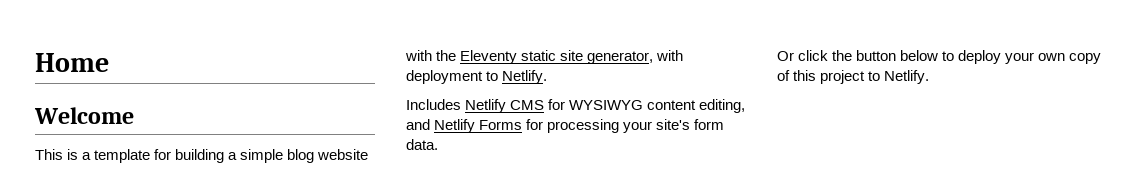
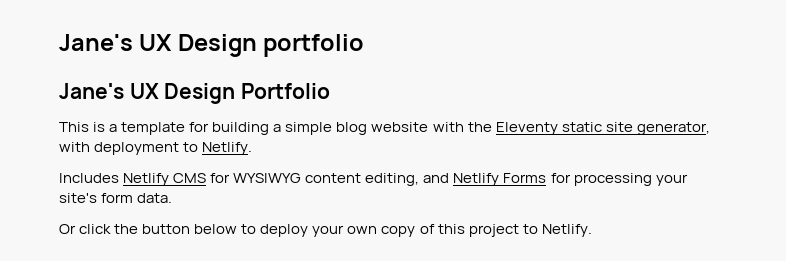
[35,53,109,72] [34,107,134,124] Home // Welcome -> [59,34,365,57] [59,83,331,104] Jane's UX Design portfolio // Jane's UX Design Portfolio

